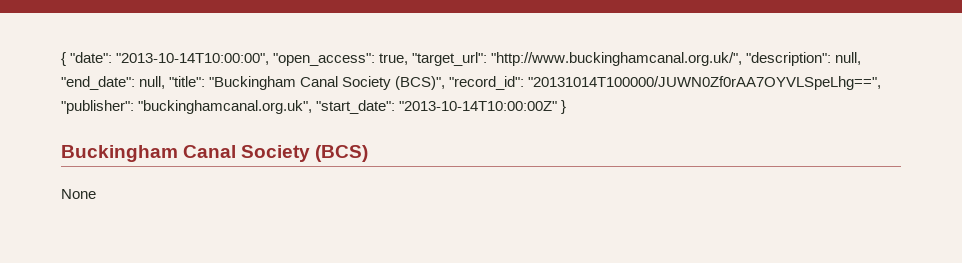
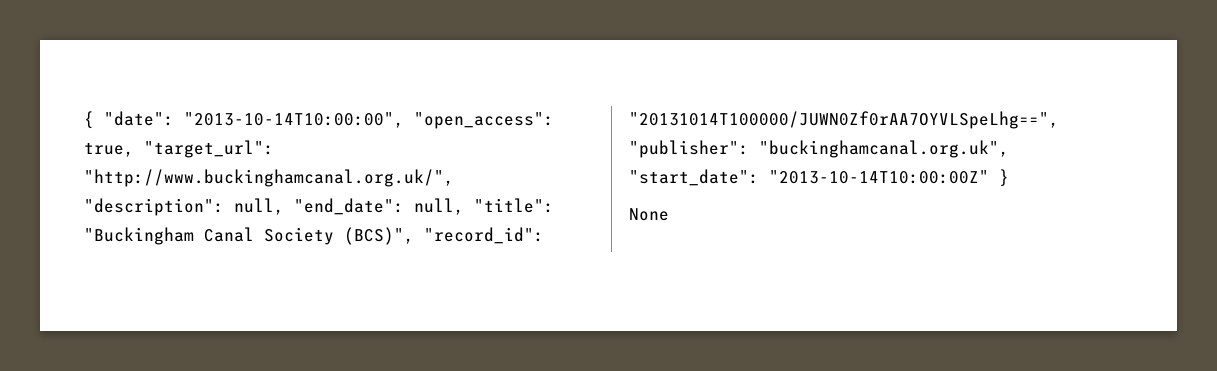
[61,145,369,162] // Buckingham Canal Society (BCS) -> (1009, 178) none

